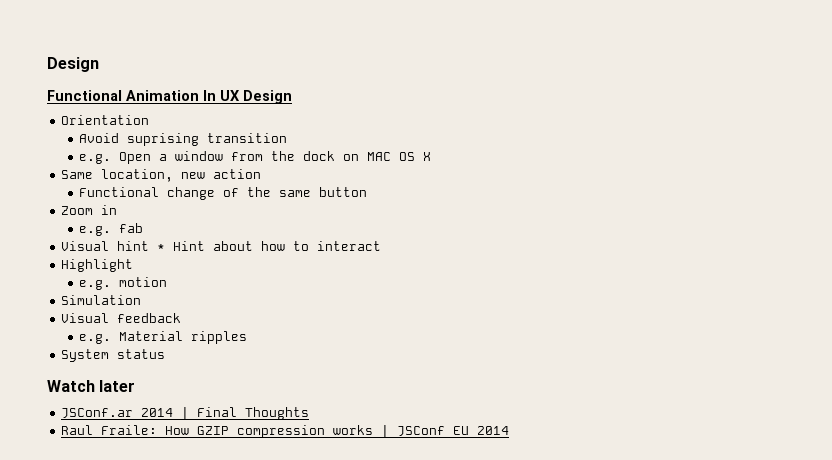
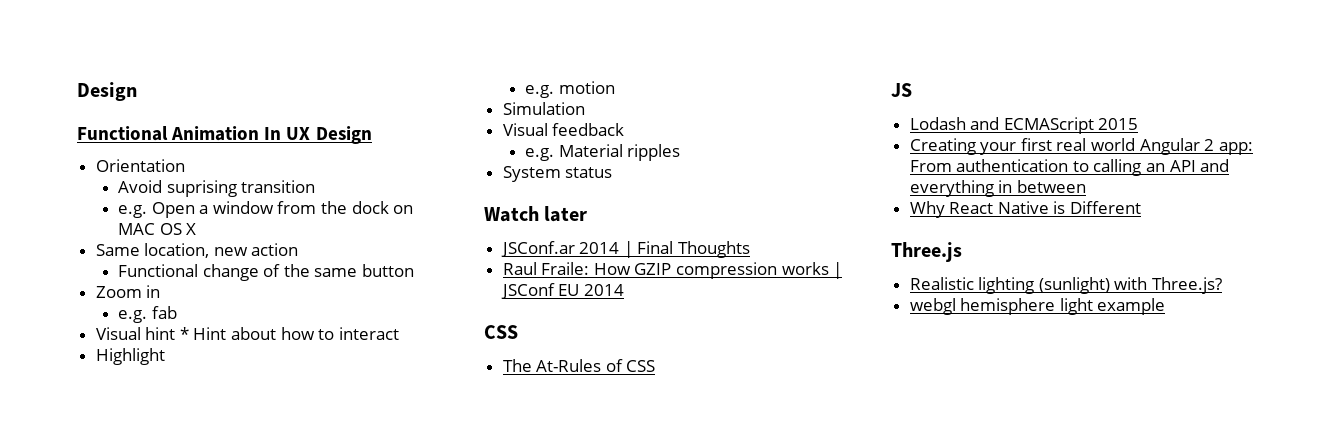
(510, 430) none -> [484,325,518,339] [502,359,656,372] [891,83,912,97] [909,117,1139,134] [909,138,1253,155] [909,159,1230,176] [909,180,1086,197] [909,201,1142,218] [891,242,962,262] [909,277,1223,294] [909,298,1166,315] // CSS // The At-Rules of CSS // JS // Lodash and ECMAScript 2015 // Creating your first real world Angular 2 app: From authentication to calling an API and everything in between // Why React Native is Different // Three.js // Realistic lighting (sunlight) with Three.js? // webgl hemisphere light example

